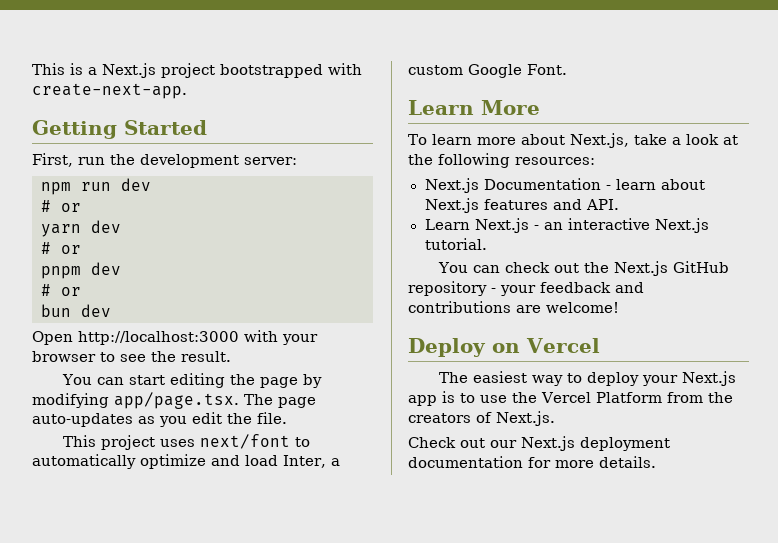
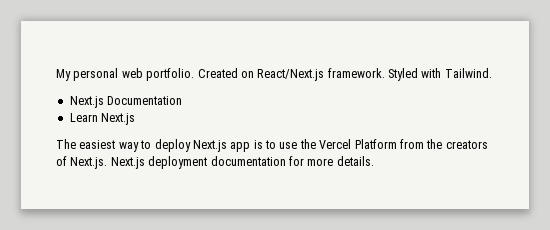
[32,63,362,78] [32,83,187,99] [32,120,207,139] [32,153,297,168] [41,178,151,195] [41,200,81,212] [41,220,121,237] [41,242,81,254] [41,262,121,279] [41,284,81,296] [41,304,111,317] [32,330,318,345] [32,351,231,362] [61,373,322,388] [32,392,316,409] [32,412,287,427] [62,434,310,450] [32,454,340,469] [408,64,567,78] [408,100,540,115] [408,133,738,148] [408,153,595,168] [424,178,705,193] [424,198,619,213] [424,218,709,233] [424,238,487,250] [437,261,729,276] [408,281,644,296] [408,301,619,313] [408,338,600,357] This is a Next.js project bootstrapped with create-next-app. // Getting Started // First, run the development server: // npm run dev // # or // yarn dev // # or // pnpm dev // # or // bun dev // Open http://localhost:3000 with your browser to see the result. // You can start editing the page by modifying app/page.tsx. The page auto-updates as you edit the file. // This project uses next/font to automatically optimize and load Inter, a custom Google Font. // Learn More // To learn more about Next.js, take a look at the following resources: // Next.js Documentation - learn about Next.js features and API. // Learn Next.js - an interactive Next.js tutorial. // You can check out the Next.js GitHub repository - your feedback and contributions are welcome! // Deploy on Vercel -> [56,68,492,81] [69,96,183,108] [69,113,136,125] My personal web portfolio. Created on React/Next.js framework. Styled with Tailwind. // Next.js Documentation // Learn Next.js
[641,375,678,386] your -> (191, 145) none
[408,437,517,448] // Check out our -> (108, 163) none

